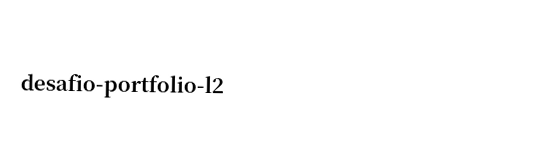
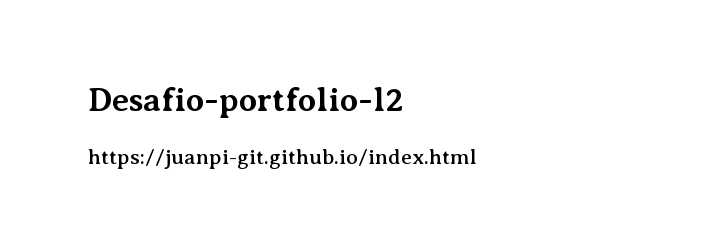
[20,73,224,100] desafio-portfolio-l2 -> [88,87,404,118] [88,149,477,169] Desafio-portfolio-l2 // https://juanpi-git.github.io/index.html

